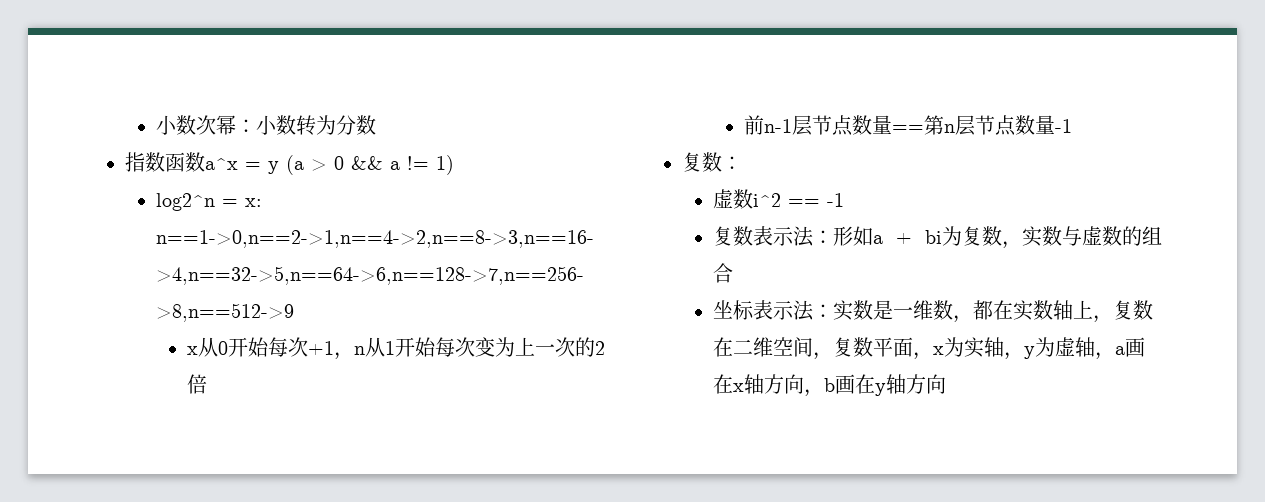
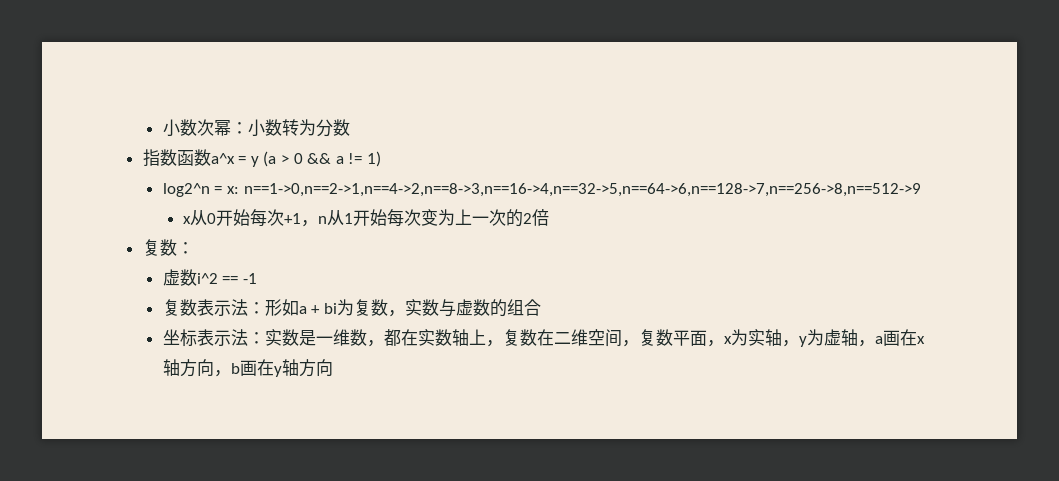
[743,115,1072,136] // 前n-1层节点数量==第n层节点数量-1 -> (549, 217) none

